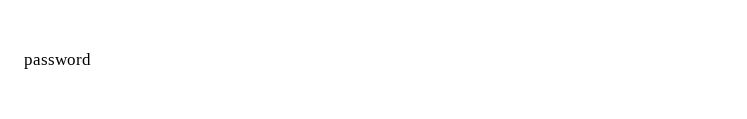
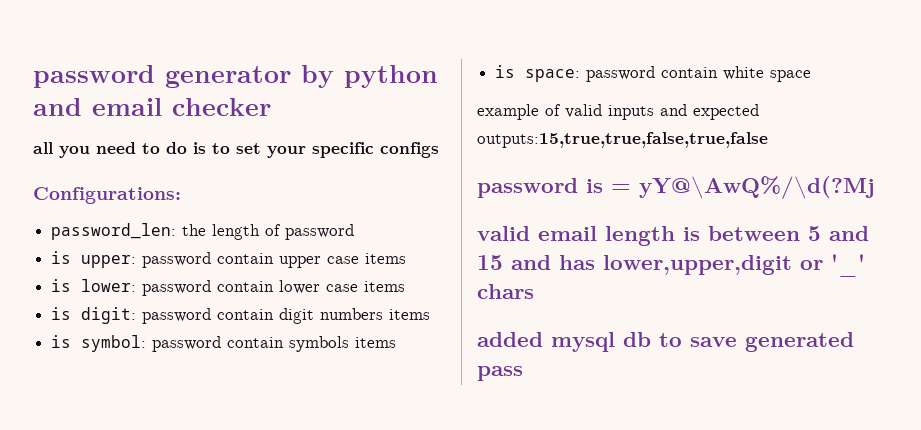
[24,53,91,69] password -> [33,65,438,88] [33,98,271,116] [33,142,439,158] [33,187,181,204] [51,223,355,240] [51,251,407,268] [51,279,406,296] [51,307,431,324] [51,335,397,352] [495,65,812,82] [477,104,759,120] [477,132,768,148] [477,176,875,199] [477,226,869,246] [477,254,865,277] [477,284,534,299] [477,332,854,352] [477,366,523,381] password generator by python and email checker // all you need to do is to set your specific configs // Configurations: // password_len: the length of password // is upper: password contain upper case items // is lower: password contain lower case items // is digit: password contain digit numbers items // is symbol: password contain symbols items // is space: password contain white space // example of valid inputs and expected outputs:15,true,true,false,true,false // password is = yY@\AwQ%/\d(?Mj // valid email length is between 5 and 15 and has lower,upper,digit or '_' chars // added mysql db to save generated pass

